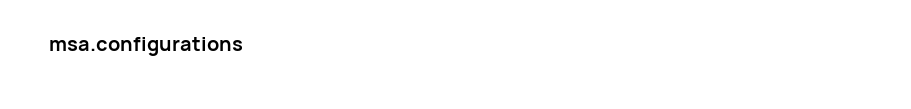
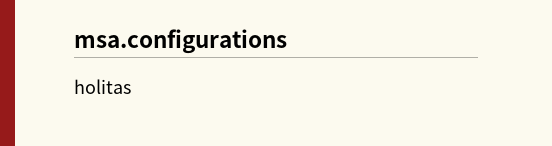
(243, 46) none -> [74,79,131,94] // holitas

